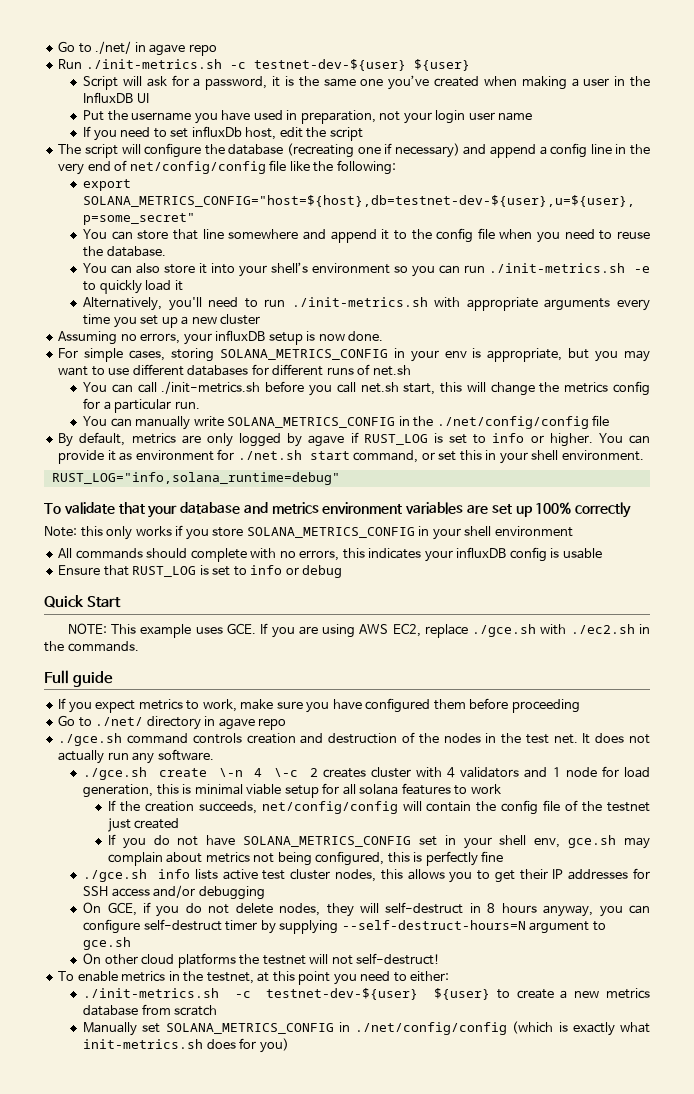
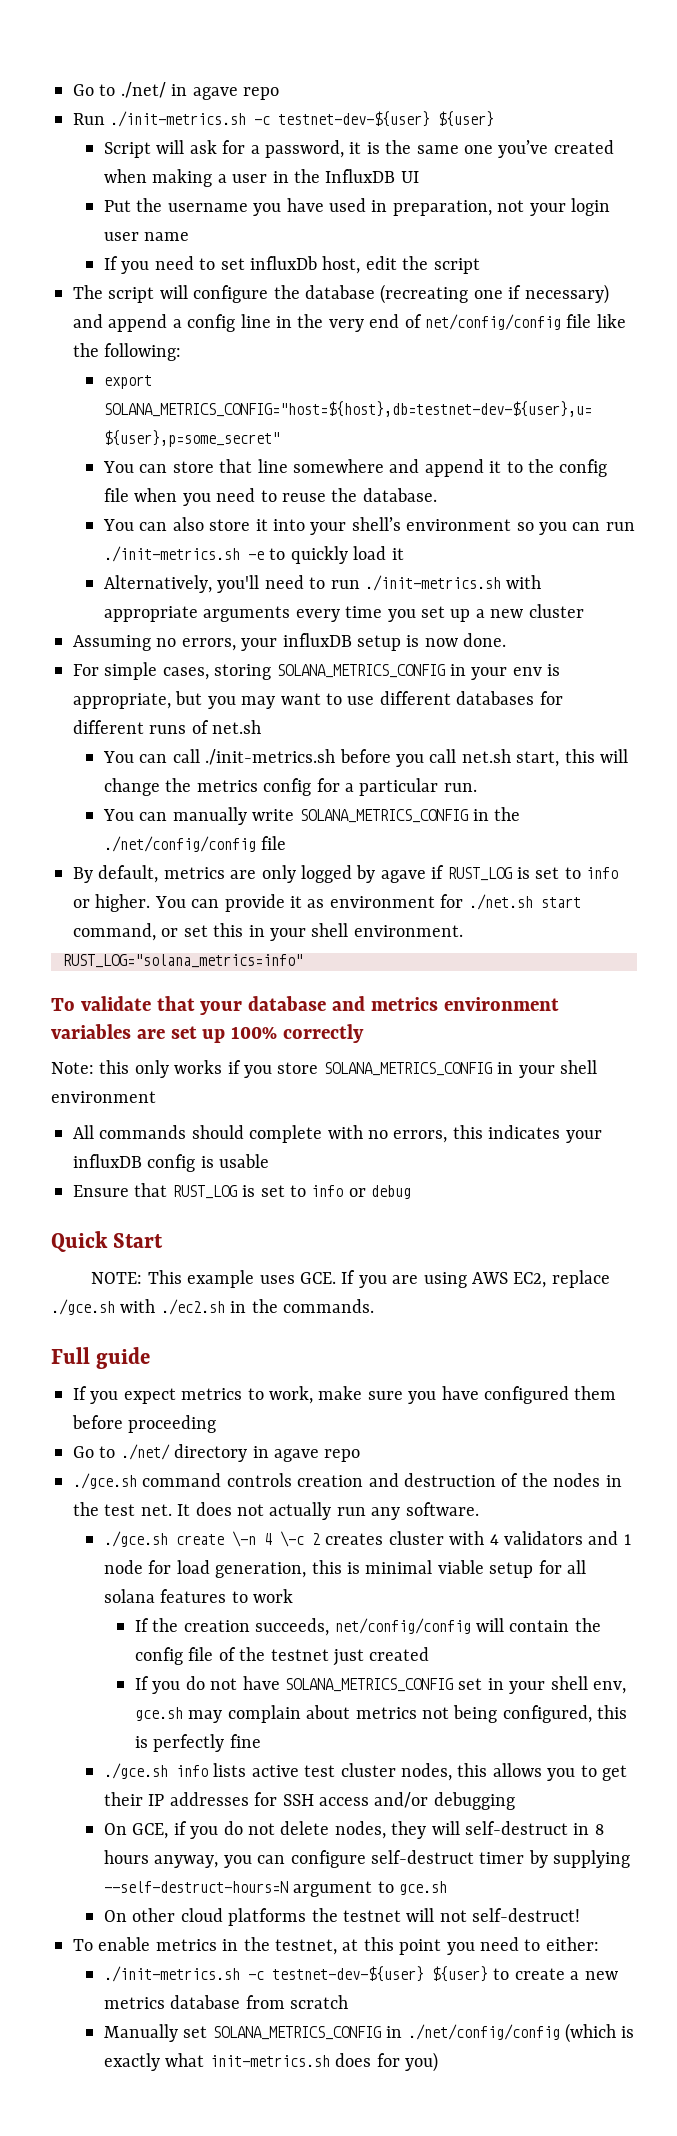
[51,472,340,485] RUST_LOG="info,solana_runtime=debug" -> [63,954,303,968] RUST_LOG="solana_metrics=info"

